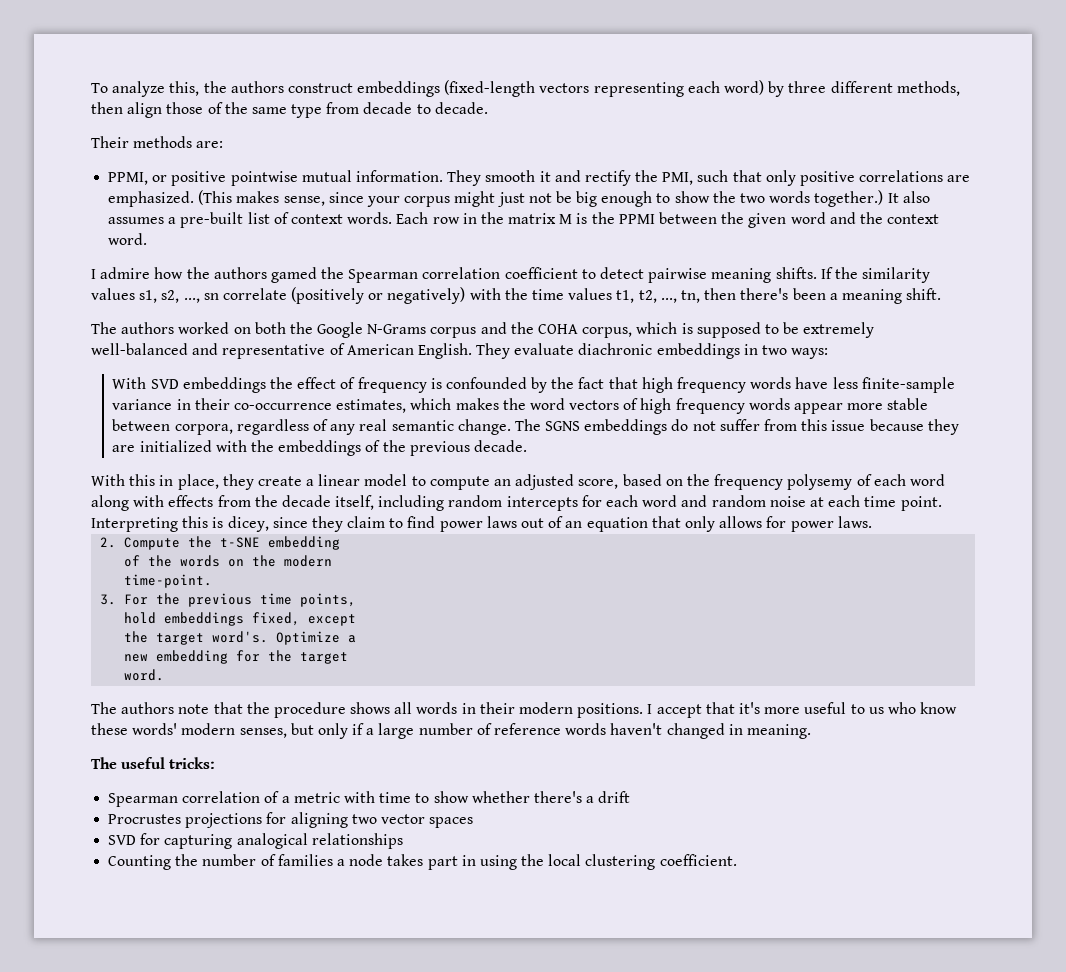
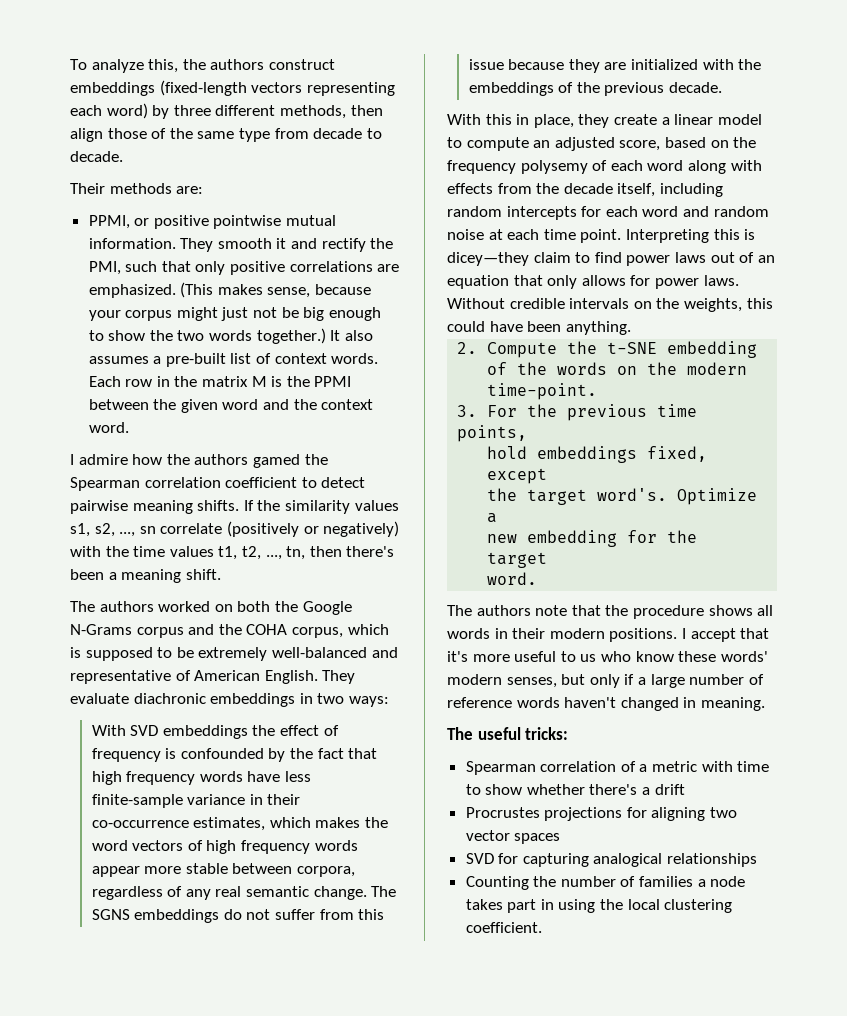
[328,192,364,203] since -> [315,284,372,295] because
[227,516,343,532] dicey, since they -> [447,252,529,266] dicey—they
(872, 522) none -> [447,298,773,312] [447,321,631,335] Without credible intervals on the weights, this could have been anything.

